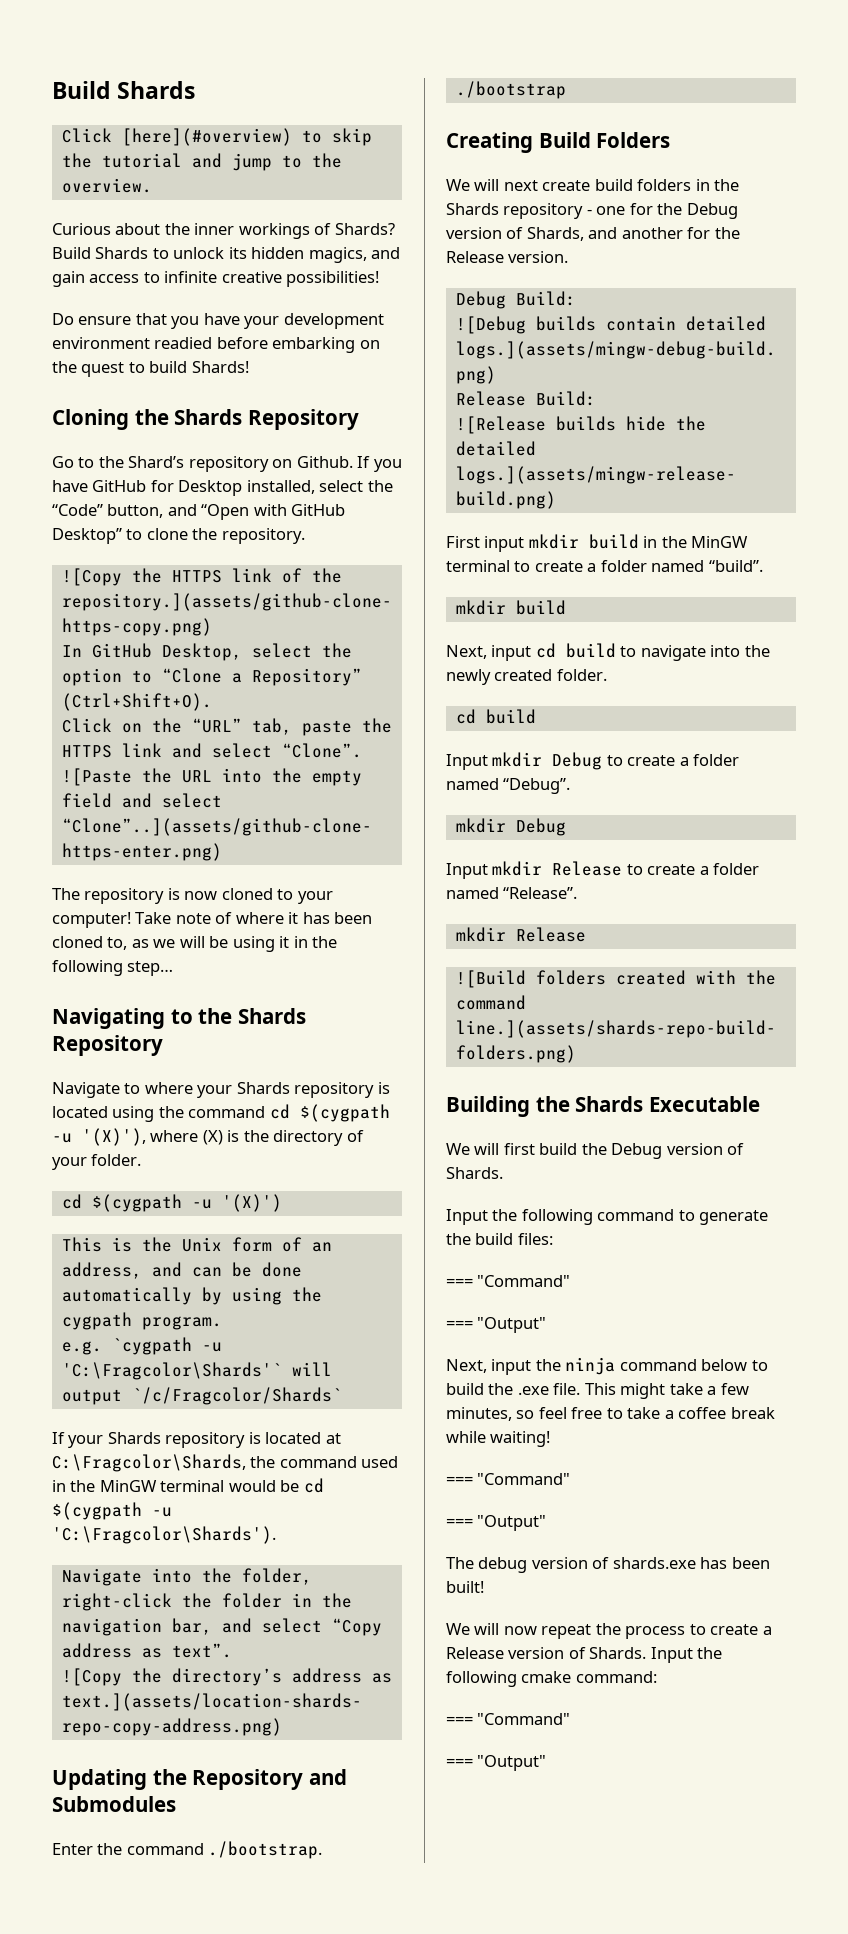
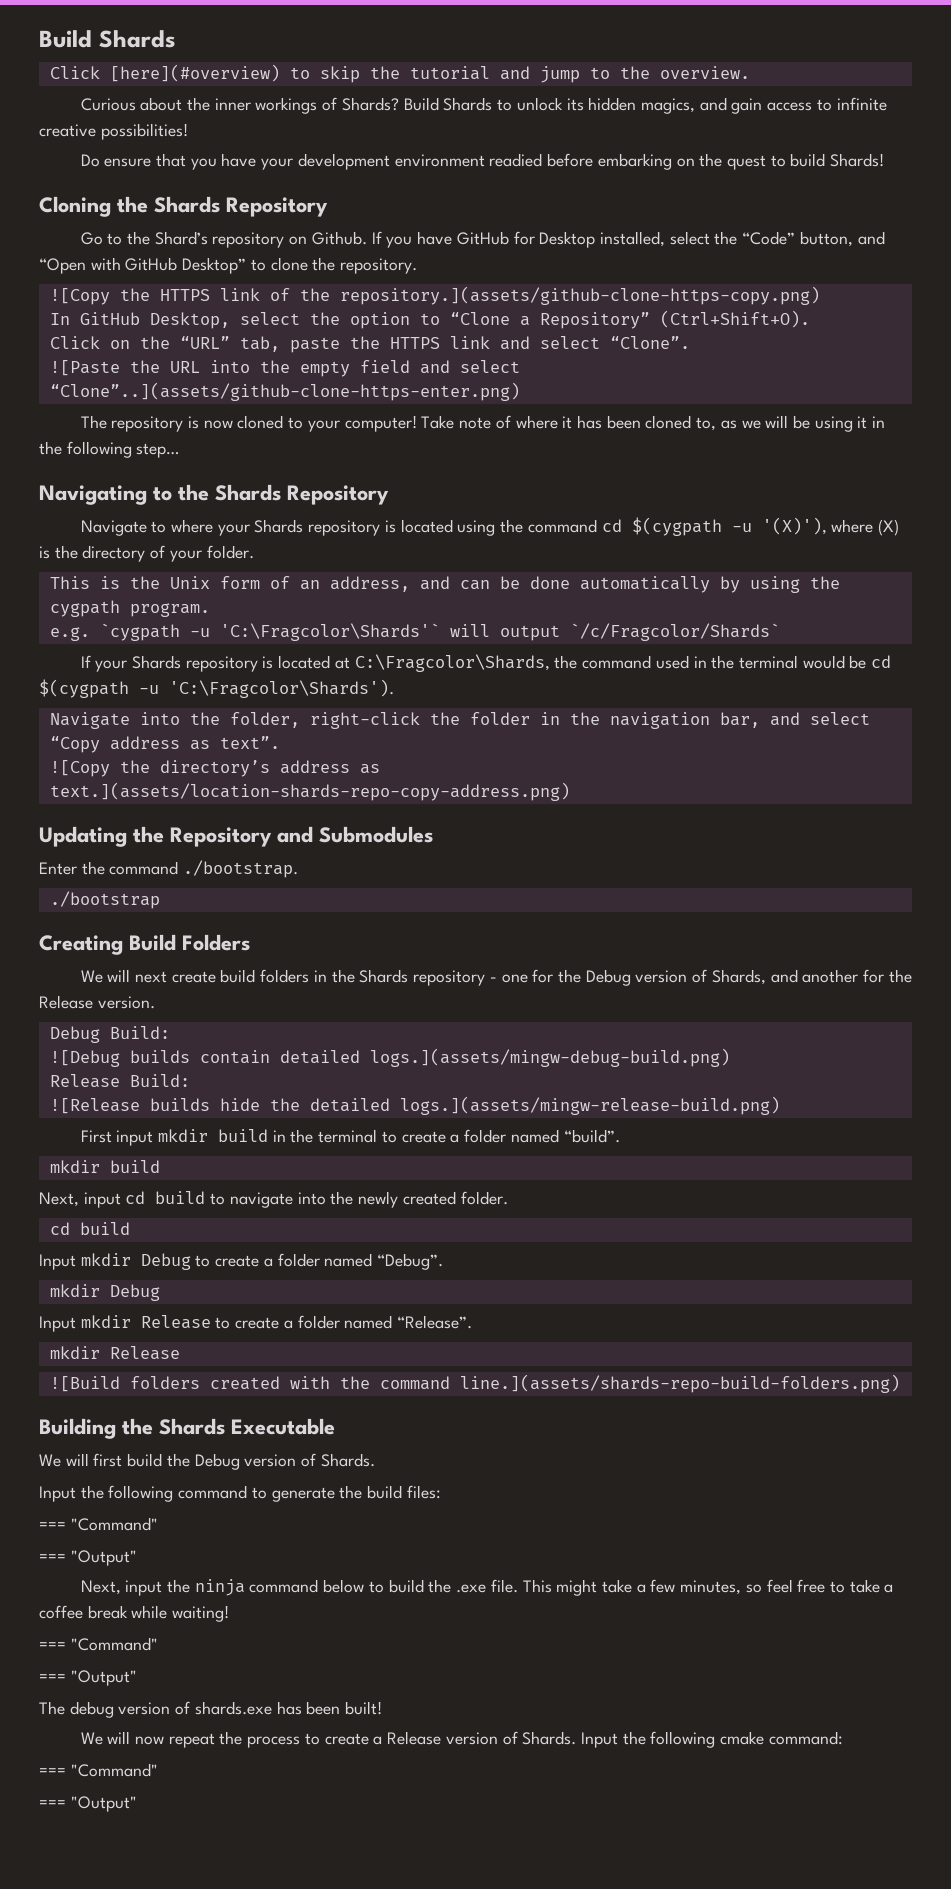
[61,1194,282,1212] // cd $(cygpath -u '(X)') -> (254, 552) none
[99,1480,157,1492] MinGW -> (735, 662) none
[691,536,749,548] MinGW -> (314, 1136) none

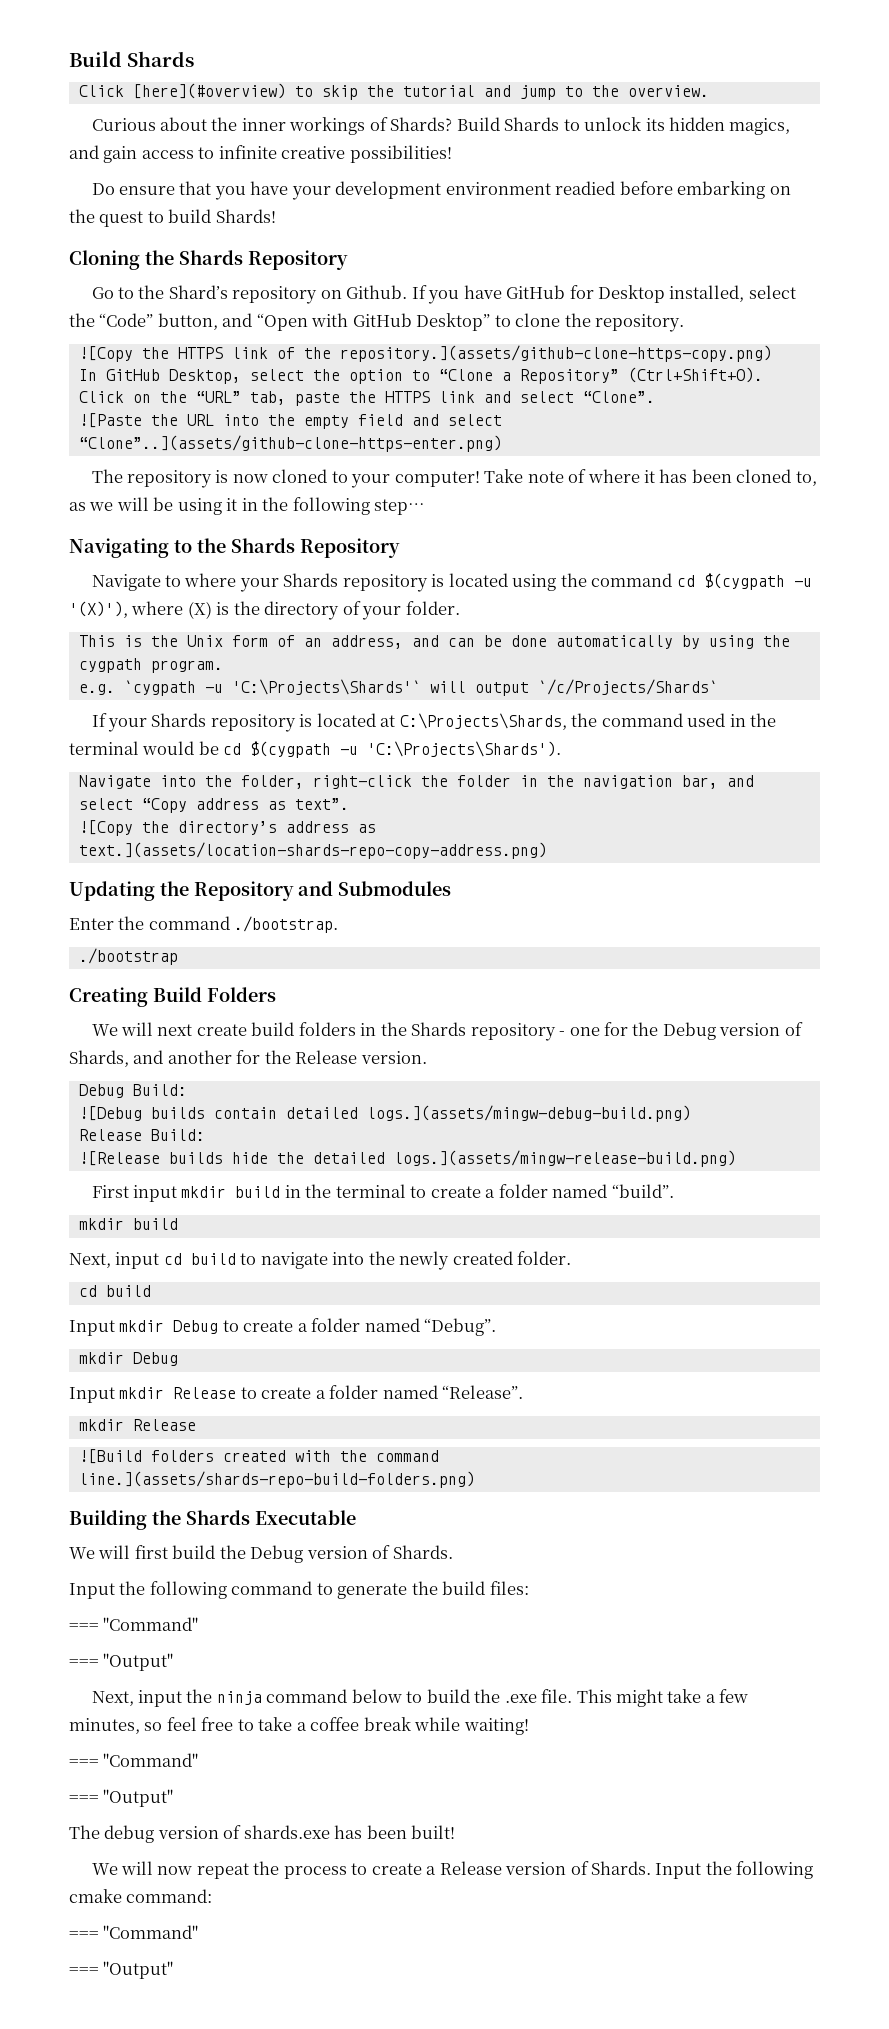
[219,623,440,641] 'C:\Fragcolor\Shards'` -> [231,679,421,695] 'C:\Projects\Shards'`
[569,623,780,641] `/c/Fragcolor/Shards` -> [537,679,718,695] `/c/Projects/Shards`
[354,654,550,672] C:\Fragcolor\Shards, -> [399,713,567,730] C:\Projects\Shards,
[169,679,394,698] 'C:\Fragcolor\Shards'). -> [367,741,562,757] 'C:\Projects\Shards').

